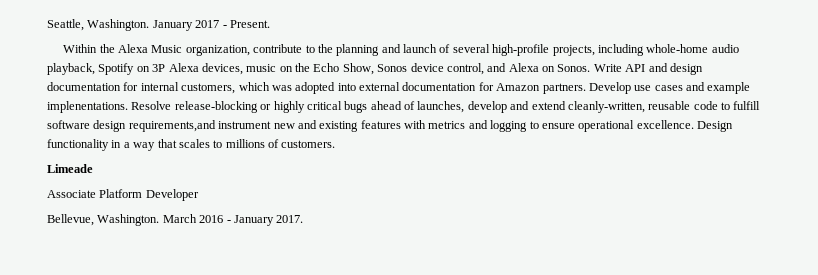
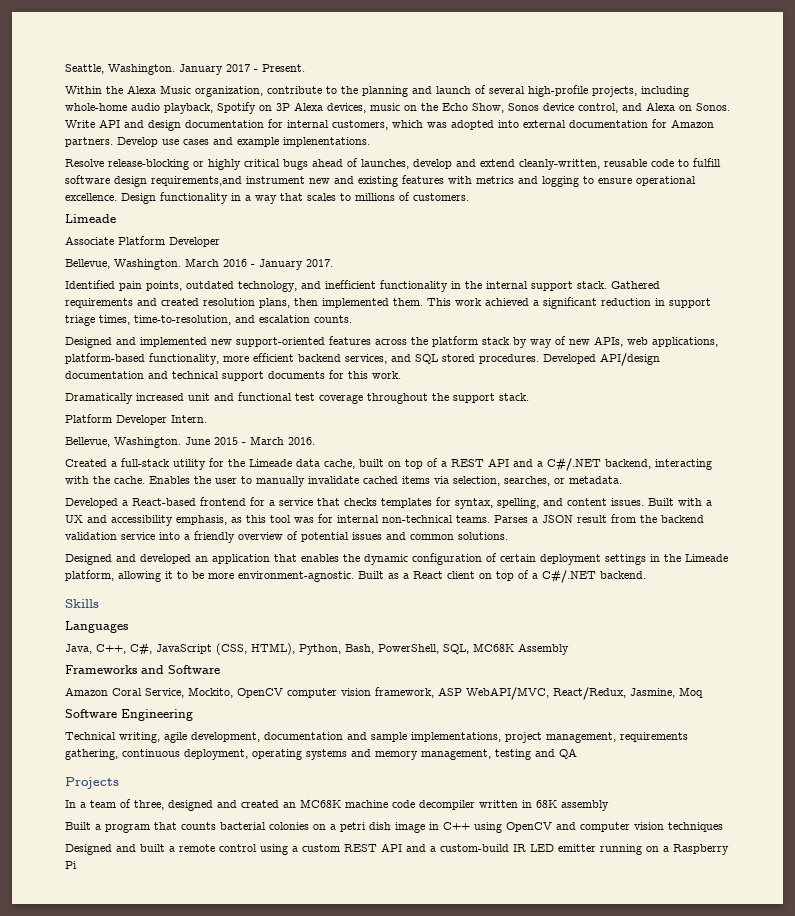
(128, 107) none -> (370, 142) //
(304, 219) none -> [65,280,660,292] [65,297,711,309] [65,315,352,326] [65,336,718,348] [65,353,660,366] [65,370,401,381] [65,392,529,404] [65,414,207,425] [65,436,315,448] [65,457,712,471] [65,476,622,487] [65,497,712,509] [65,514,704,526] [65,531,508,543] [65,553,728,565] [65,569,646,583] [65,599,99,608] [65,621,128,633] [65,642,569,656] [65,665,220,674] [65,687,703,700] [65,709,193,721] [65,732,688,743] [65,748,577,760] [65,777,119,789] [65,799,609,811] [65,822,723,833] [65,843,729,855] [65,861,77,869] // Identified pain points, outdated technology, and inefficient functionality in the internal support stack. Gathered requirements and created resolution plans, then implemented them. This work achieved a significant reduction in support triage times, time-to-resolution, and escalation counts. // Designed and implemented new support-oriented features across the platform stack by way of new APIs, web applications, platform-based functionality, more efficient backend services, and SQL stored procedures. Developed API/design documentation and technical support documents for this work. // Dramatically increased unit and functional test coverage throughout the support stack. // Platform Developer Intern. // Bellevue, Washington. June 2015 - March 2016. // Created a full-stack utility for the Limeade data cache, built on top of a REST API and a C#/.NET backend, interacting with the cache. Enables the user to manually invalidate cached items via selection, searches, or metadata. // Developed a React-based frontend for a service that checks templates for syntax, spelling, and content issues. Built with a UX and accessibility emphasis, as this tool was for internal non-technical teams. Parses a JSON result from the backend validation service into a friendly overview of potential issues and common solutions. // Designed and developed an application that enables the dynamic configuration of certain deployment settings in the Limeade platform, allowing it to be more environment-agnostic. Built as a React client on top of a C#/.NET backend. // Skills // Languages // Java, C++, C#, JavaScript (CSS, HTML), Python, Bash, PowerShell, SQL, MC68K Assembly // Frameworks and Software // Amazon Coral Service, Mockito, OpenCV computer vision framework, ASP WebAPI/MVC, React/Redux, Jasmine, Moq // Software Engineering // Technical writing, agile development, documentation and sample implementations, project management, requirements gathering, continuous deployment, operating systems and memory management, testing and QA // Projects // In a team of three, designed and created an MC68K machine code decompiler written in 68K assembly // Built a program that counts bacterial colonies on a petri dish image in C++ using OpenCV and computer vision techniques // Designed and built a remote control using a custom REST API and a custom-build IR LED emitter running on a Raspberry Pi

